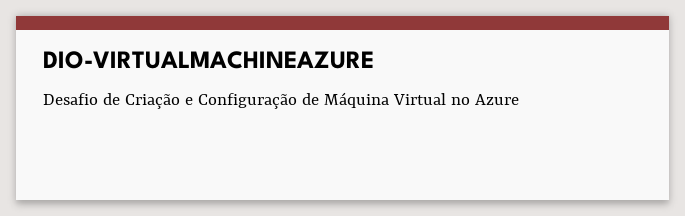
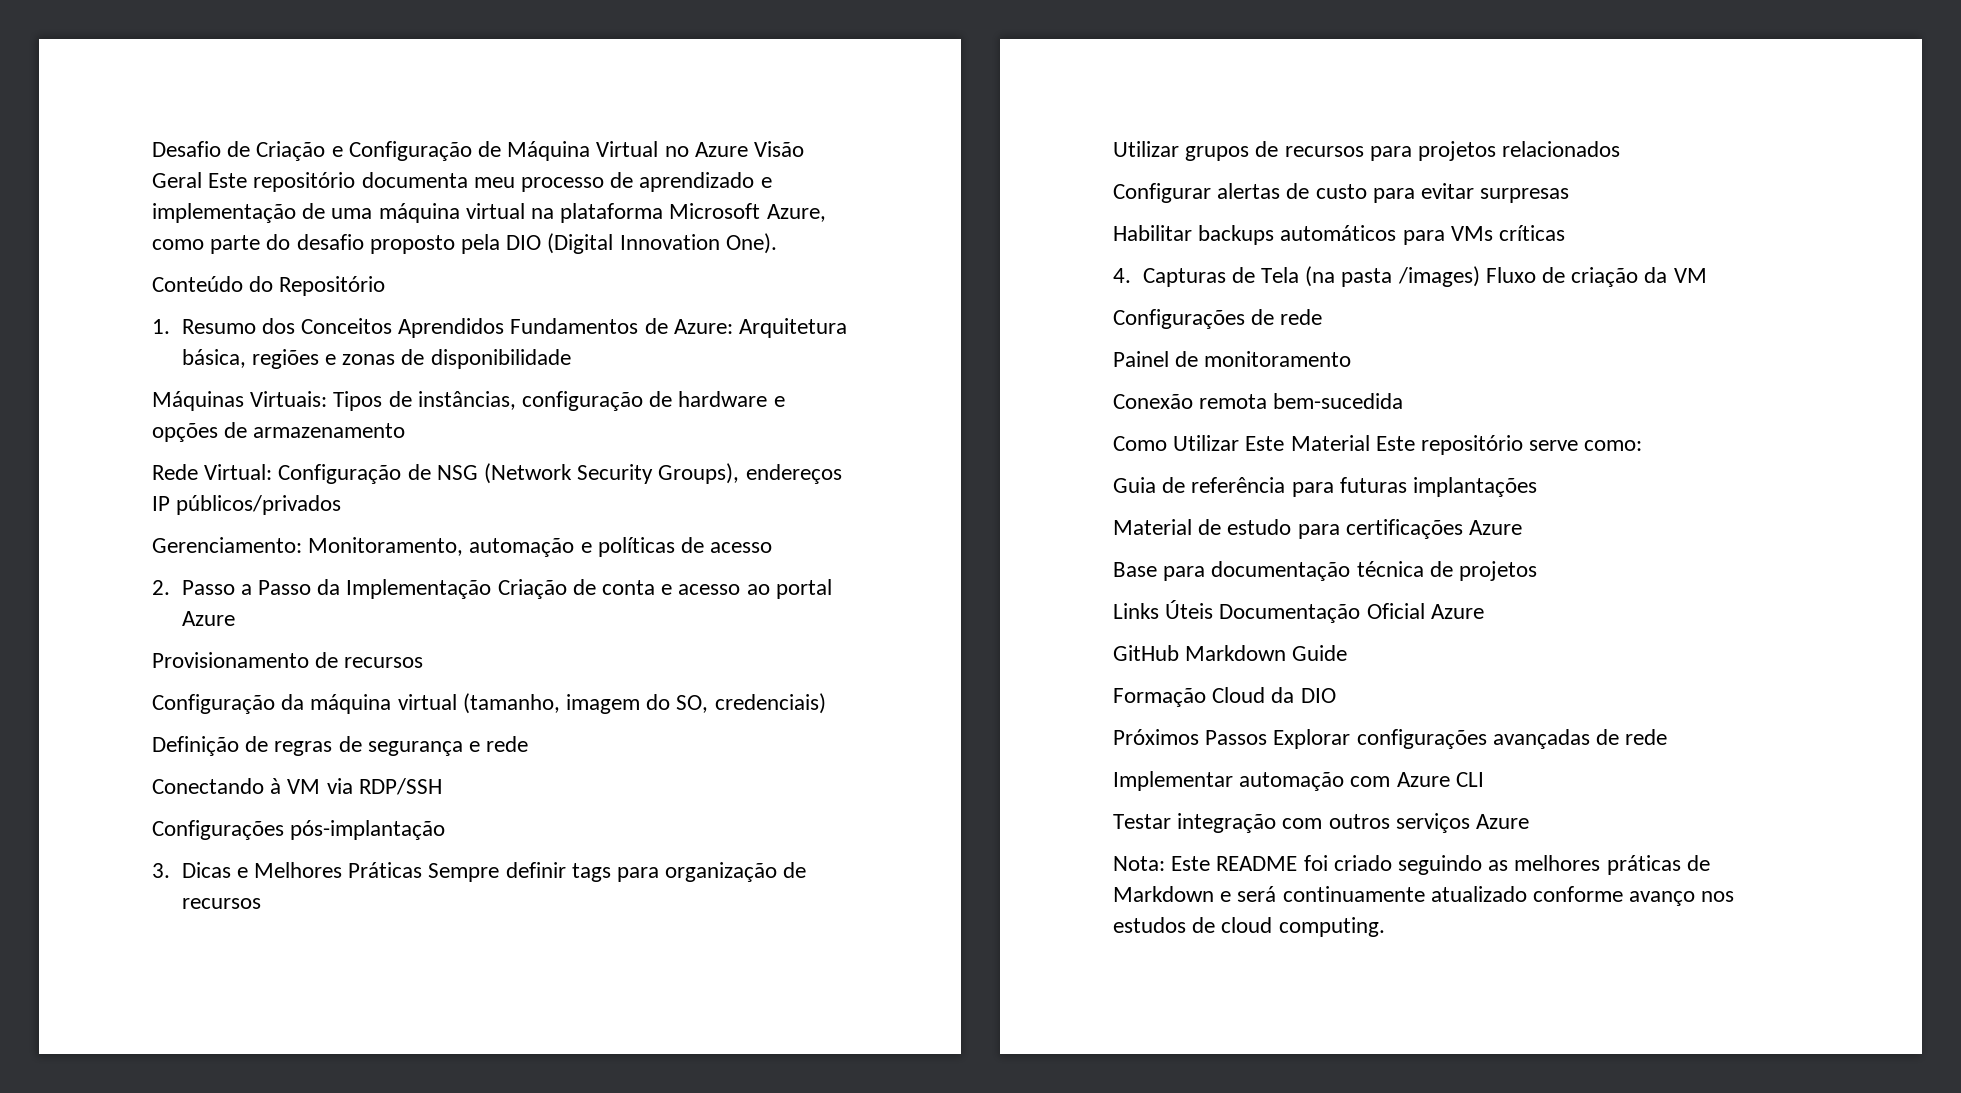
[43,51,374,69] DIO-VIRTUALMACHINEAZURE // -> (152, 149) none
(519, 99) none -> [754,141,805,157] [152,172,772,192] [152,203,826,223] [152,233,777,254] [152,276,386,296] [152,318,847,338] [181,349,571,369] [152,391,785,411] [152,422,406,442] [152,463,842,484] [152,495,342,515] [152,537,773,557] [152,579,832,599] [181,611,235,626] [152,652,424,668] [152,693,826,714] [152,736,529,756] [152,778,442,795] [152,820,446,840] [152,862,807,882] [181,898,261,909] [1113,141,1621,161] [1113,183,1570,203] [1113,225,1566,245] [1113,266,1707,287] [1113,309,1323,329] [1113,351,1352,367] [1113,393,1404,409] [1113,435,1643,455] [1113,477,1538,497] [1113,519,1523,539] [1113,561,1538,581] [1113,600,1484,623] [1113,645,1348,661] [1113,687,1336,707] [1113,729,1668,749] [1113,771,1484,791] [1113,813,1530,833] [1113,855,1710,875] [1113,886,1735,906] [1113,917,1385,937] Visão Geral Este repositório documenta meu processo de aprendizado e implementação de uma máquina virtual na plataforma Microsoft Azure, como parte do desafio proposto pela DIO (Digital Innovation One). // Conteúdo do Repositório // 1. Resumo dos Conceitos Aprendidos Fundamentos de Azure: Arquitetura básica, regiões e zonas de disponibilidade // Máquinas Virtuais: Tipos de instâncias, configuração de hardware e opções de armazenamento // Rede Virtual: Configuração de NSG (Network Security Groups), endereços IP públicos/privados // Gerenciamento: Monitoramento, automação e políticas de acesso // 2. Passo a Passo da Implementação Criação de conta e acesso ao portal Azure // Provisionamento de recursos // Configuração da máquina virtual (tamanho, imagem do SO, credenciais) // Definição de regras de segurança e rede // Conectando à VM via RDP/SSH // Configurações pós-implantação // 3. Dicas e Melhores Práticas Sempre definir tags para organização de recursos // Utilizar grupos de recursos para projetos relacionados // Configurar alertas de custo para evitar surpresas // Habilitar backups automáticos para VMs críticas // 4. Capturas de Tela (na pasta /images) Fluxo de criação da VM // Configurações de rede // Painel de monitoramento // Conexão remota bem-sucedida // Como Utilizar Este Material Este repositório serve como: // Guia de referência para futuras implantações // Material de estudo para certificações Azure // Base para documentação técnica de projetos // Links Úteis Documentação Oficial Azure // GitHub Markdown Guide // Formação Cloud da DIO // Próximos Passos Explorar configurações avançadas de rede // Implementar automação com Azure CLI // Testar integração com outros serviços Azure // Nota: Este README foi criado seguindo as melhores práticas de Markdown e será continuamente atualizado conforme avanço nos estudos de cloud computing.

